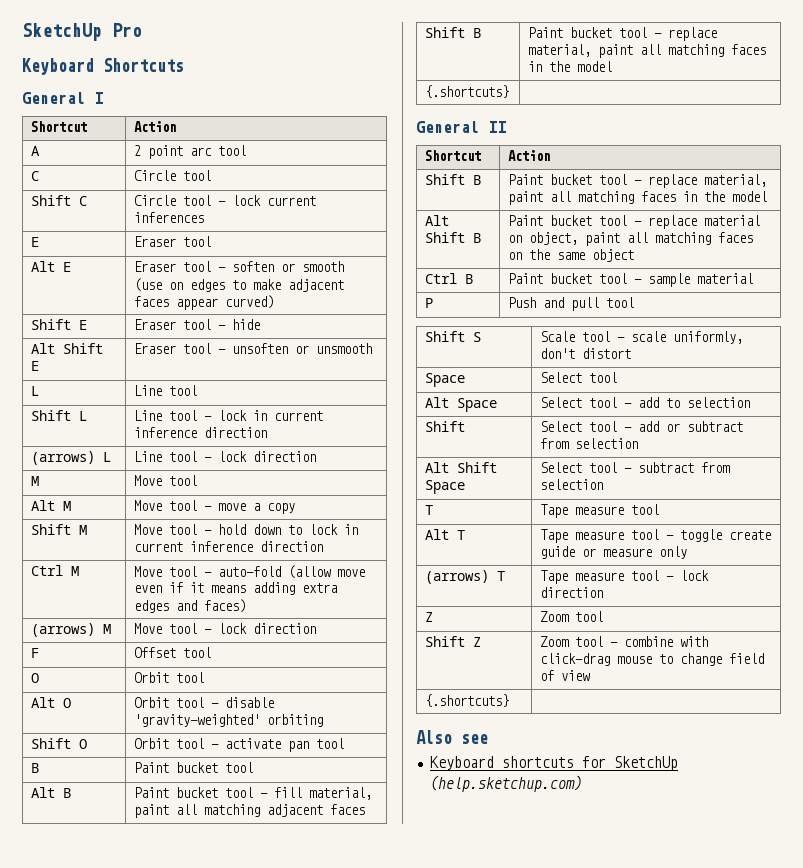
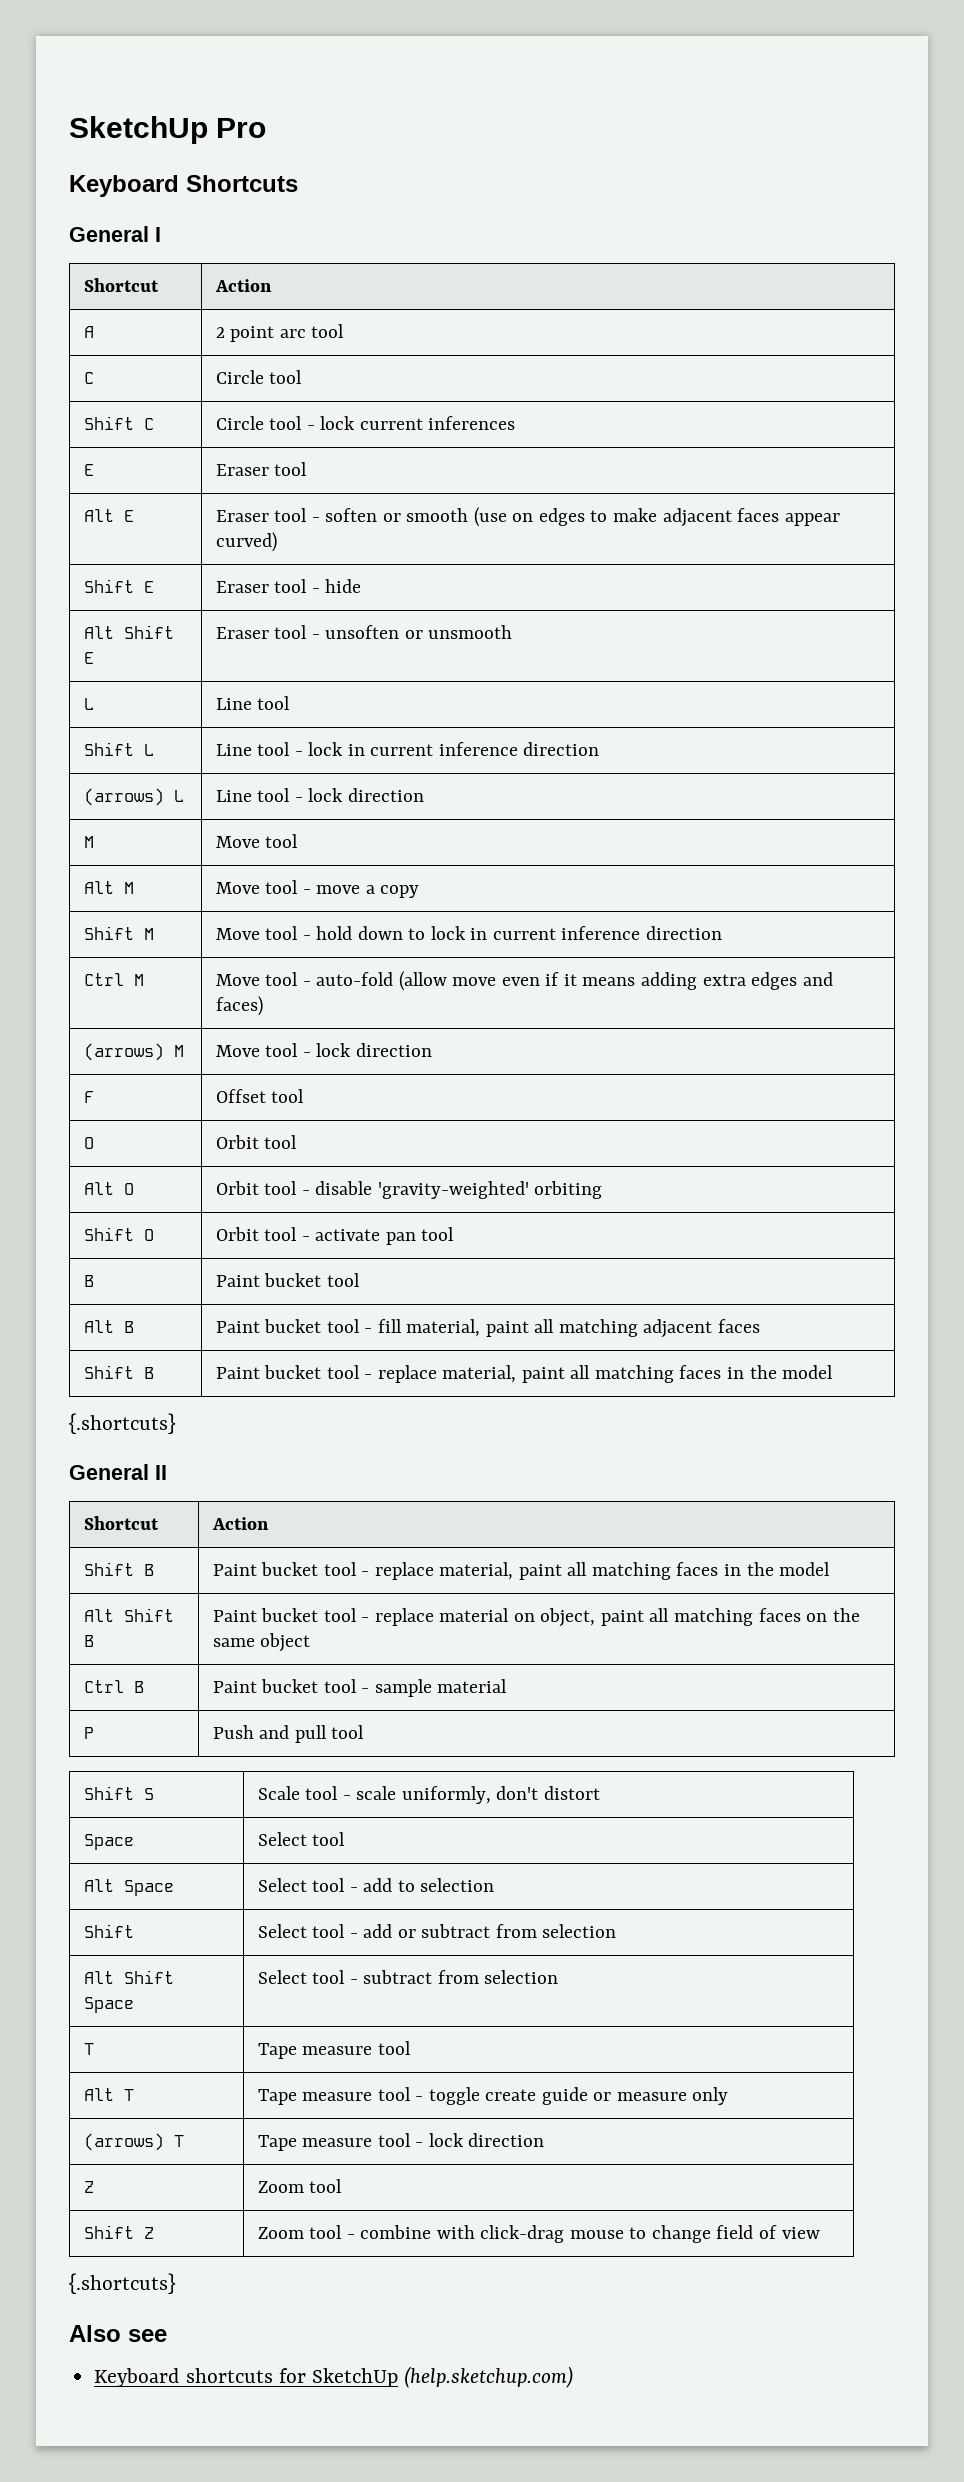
[425,85,510,98] // {.shortcuts} | -> [69,1413,176,1434] // {.shortcuts}
[425,694,510,707] // {.shortcuts} | -> [69,2273,176,2294] // {.shortcuts}

